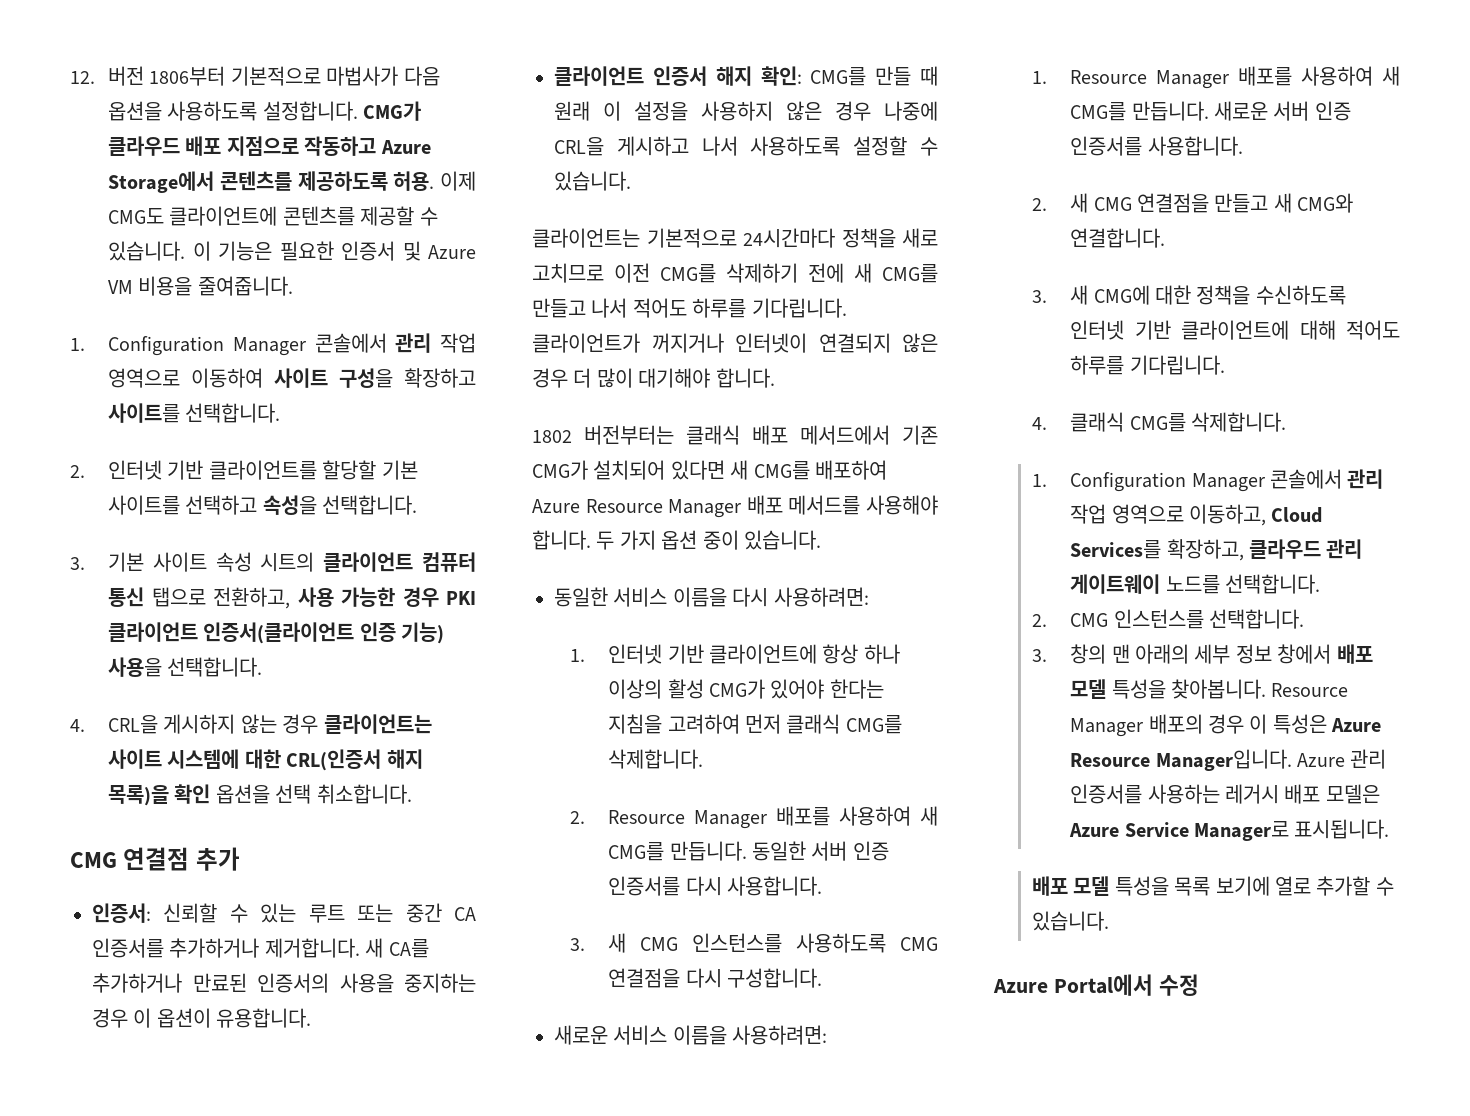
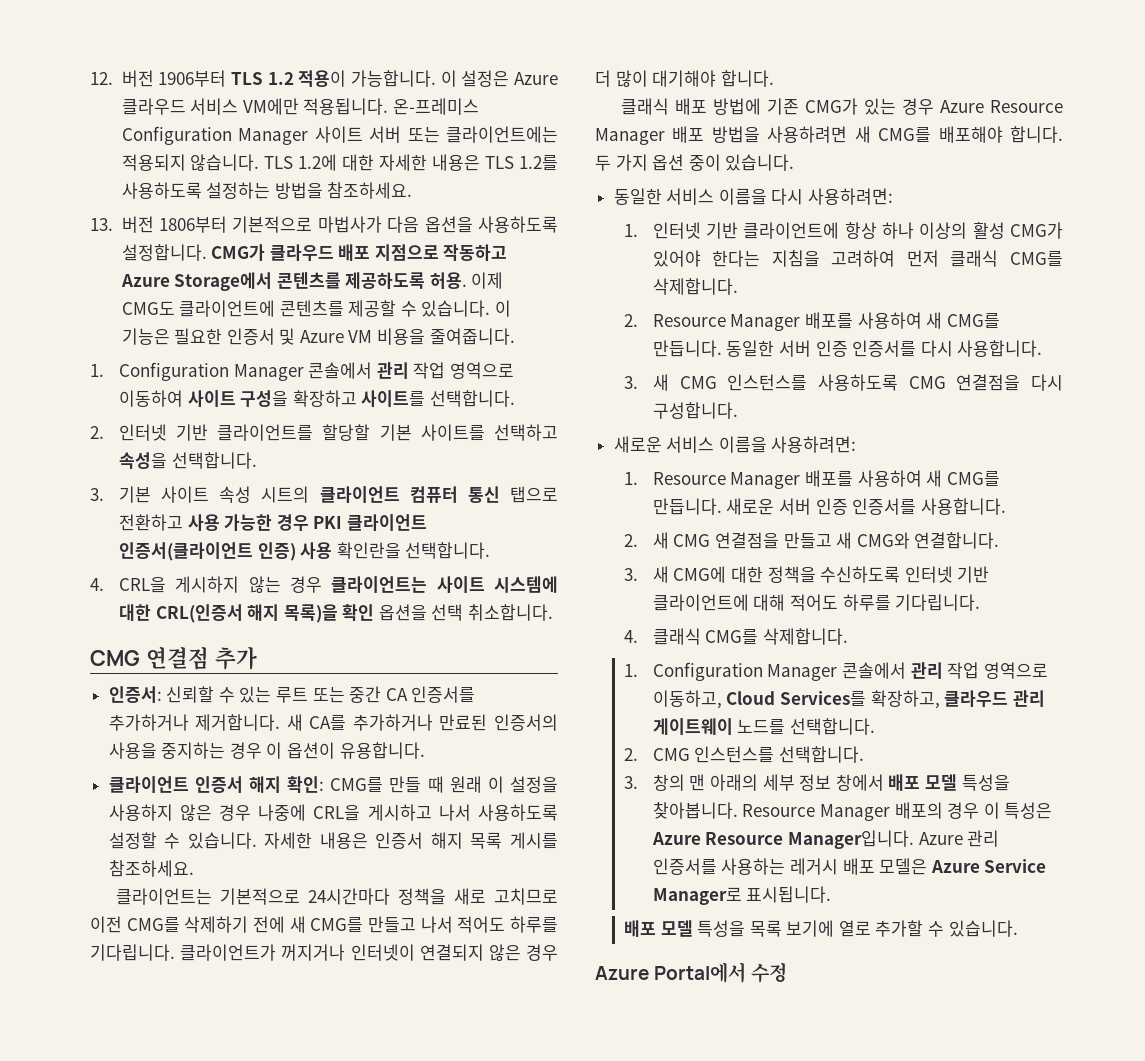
(145, 76) none -> [158,70,558,87] [121,98,479,115] [121,126,558,145] [121,154,558,171] [121,182,413,199] [90,216,154,233] 1906부터 TLS 1.2 적용이 가능합니다. 이 설정은 Azure 클라우드 서비스 VM에만 적용됩니다. 온-프레미스 Configuration Manager 사이트 서버 또는 클라이언트에는 적용되지 않습니다. TLS 1.2에 대한 자세한 내용은 TLS 1.2를 사용하도록 설정하는 방법을 참조하세요. // 13. 버전
[213,587,291,609] 전환하고, -> [118,514,183,531] 전환하고
[359,622,445,644] [108,657,163,677] 인증 기능) 사용을 -> [257,542,401,561] 인증) 사용 확인란을
(631, 181) none -> [264,832,558,849] [108,860,194,877] 자세한 내용은 인증서 해지 목록 게시를 참조하세요.
[532,425,674,445] 1802 버전부터는 -> (774, 78) none
[800,425,890,445] 메서드에서 -> [712,98,761,115] 방법에
[593,460,887,480] [532,495,938,518] 설치되어 있다면 새 CMG를 배포하여 Azure Resource Manager 배포 메서드를 사용해야 -> [863,98,1063,115] [595,126,1003,145] 있는 경우 Azure Resource Manager 배포 방법을 사용하려면 새 CMG를 배포해야

